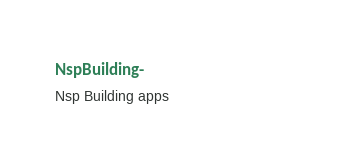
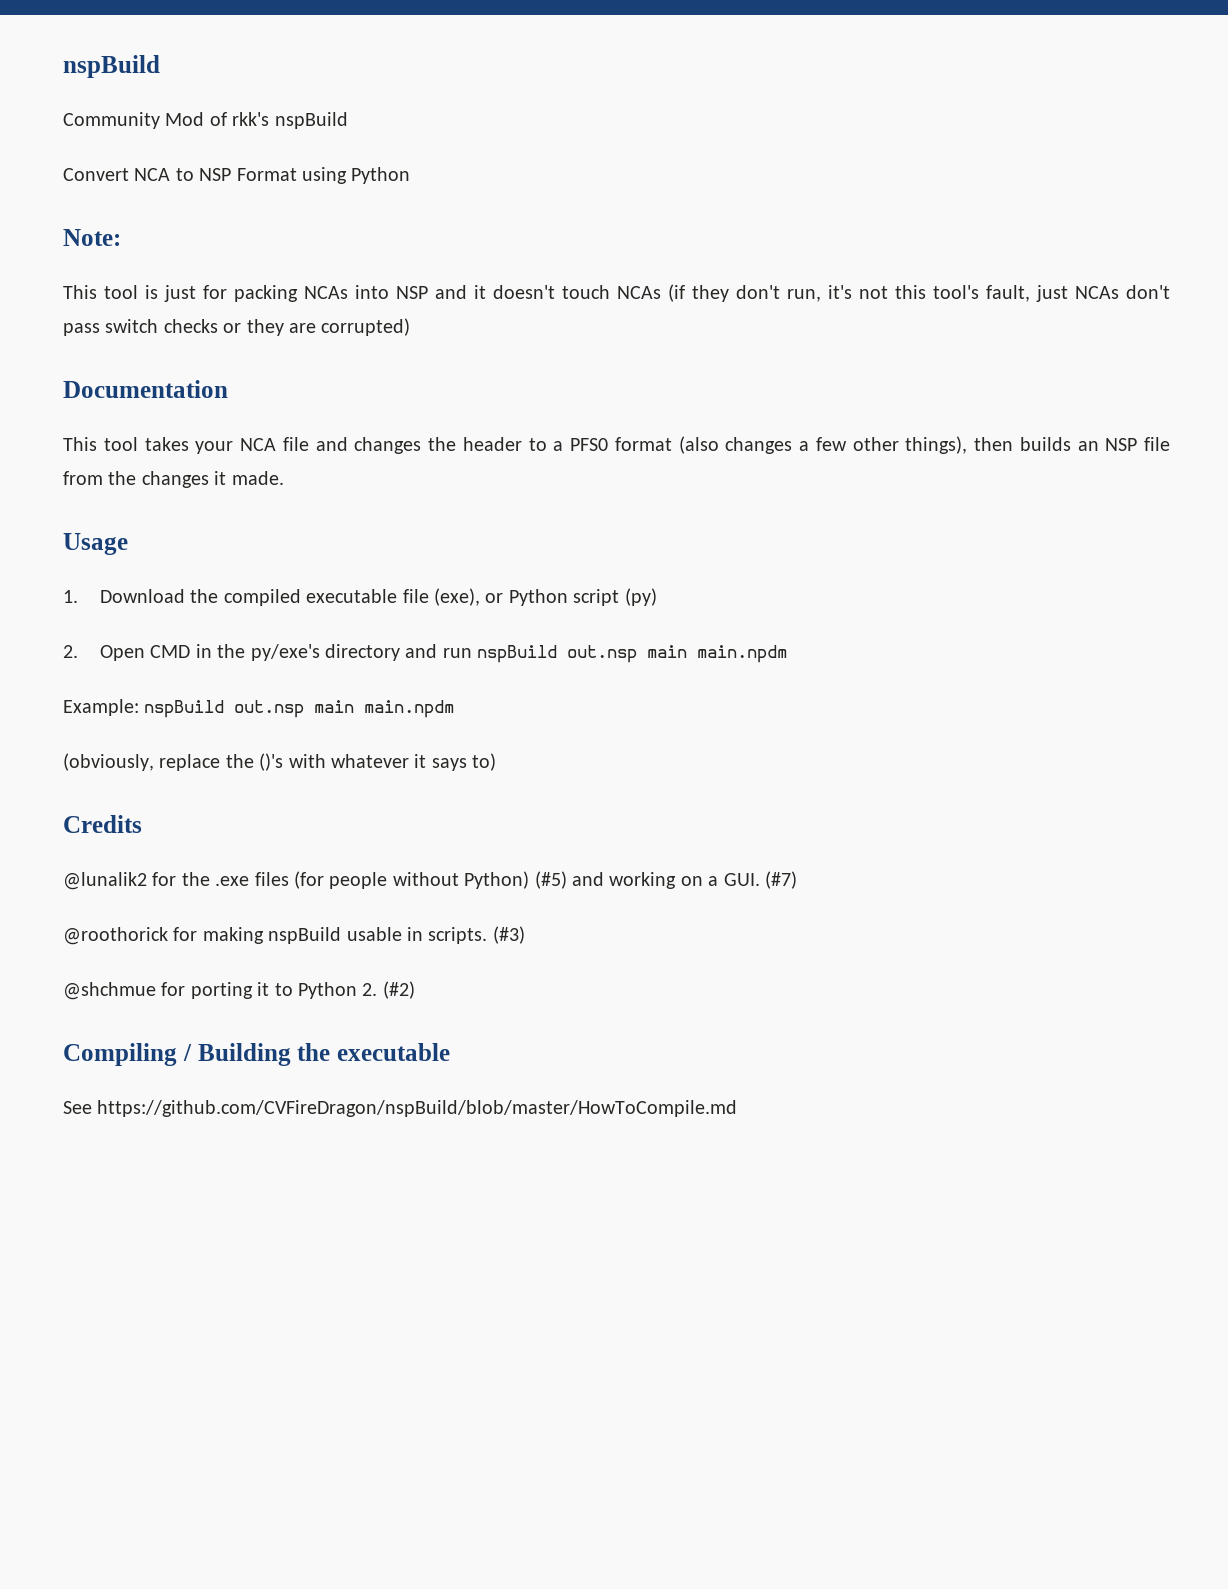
[55,62,144,78] [55,90,169,104] NspBuilding- // Nsp Building apps -> [63,55,160,78] [63,112,348,129] [63,167,411,184] [63,229,121,246] [63,284,1170,302] [63,318,411,336] [63,380,228,398] [63,436,1170,454] [63,471,284,488] [63,533,128,555] [63,588,657,606] [63,644,788,663] [63,699,455,718] [63,753,497,771] [63,815,142,833] [63,871,797,890] [63,926,525,945] [63,981,415,1000] [63,1043,450,1066] [63,1100,738,1117] nspBuild // Community Mod of rkk's nspBuild // Convert NCA to NSP Format using Python // Note: // This tool is just for packing NCAs into NSP and it doesn't touch NCAs (if they don't run, it's not this tool's fault, just NCAs don't pass switch checks or they are corrupted) // Documentation // This tool takes your NCA file and changes the header to a PFS0 format (also changes a few other things), then builds an NSP file from the changes it made. // Usage // 1. Download the compiled executable file (exe), or Python script (py) // 2. Open CMD in the py/exe's directory and run nspBuild out.nsp main main.npdm // Example: nspBuild out.nsp main main.npdm // (obviously, replace the ()'s with whatever it says to) // Credits // @lunalik2 for the .exe files (for people without Python) (#5) and working on a GUI. (#7) // @roothorick for making nspBuild usable in scripts. (#3) // @shchmue for porting it to Python 2. (#2) // Compiling / Building the executable // See https://github.com/CVFireDragon/nspBuild/blob/master/HowToCompile.md

